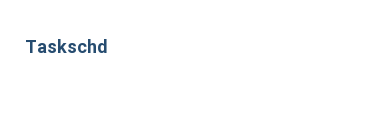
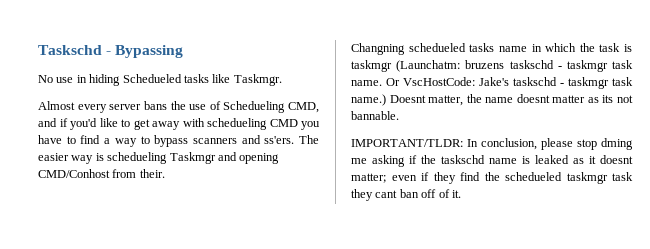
(108, 46) none -> [106,45,184,58] [38,74,282,86] [38,101,319,113] [38,118,320,130] [38,135,319,147] [38,152,280,164] [38,169,165,178] [351,43,632,55] [351,60,633,72] [351,77,633,89] [351,94,633,106] [351,111,399,120] [351,138,633,150] [351,155,633,167] [351,172,633,184] [351,189,461,201] - Bypassing // No use in hiding Schedueled tasks like Taskmgr. // Almost every server bans the use of Schedueling CMD, and if you'd like to get away with schedueling CMD you have to find a way to bypass scanners and ss'ers. The easier way is schedueling Taskmgr and opening CMD/Conhost from their. // Changning schedueled tasks name in which the task is taskmgr (Launchatm: bruzens taskschd - taskmgr task name. Or VscHostCode: Jake's taskschd - taskmgr task name.) Doesnt matter, the name doesnt matter as its not bannable. // IMPORTANT/TLDR: In conclusion, please stop dming me asking if the taskschd name is leaked as it doesnt matter; even if they find the schedueled taskmgr task they cant ban off of it.

